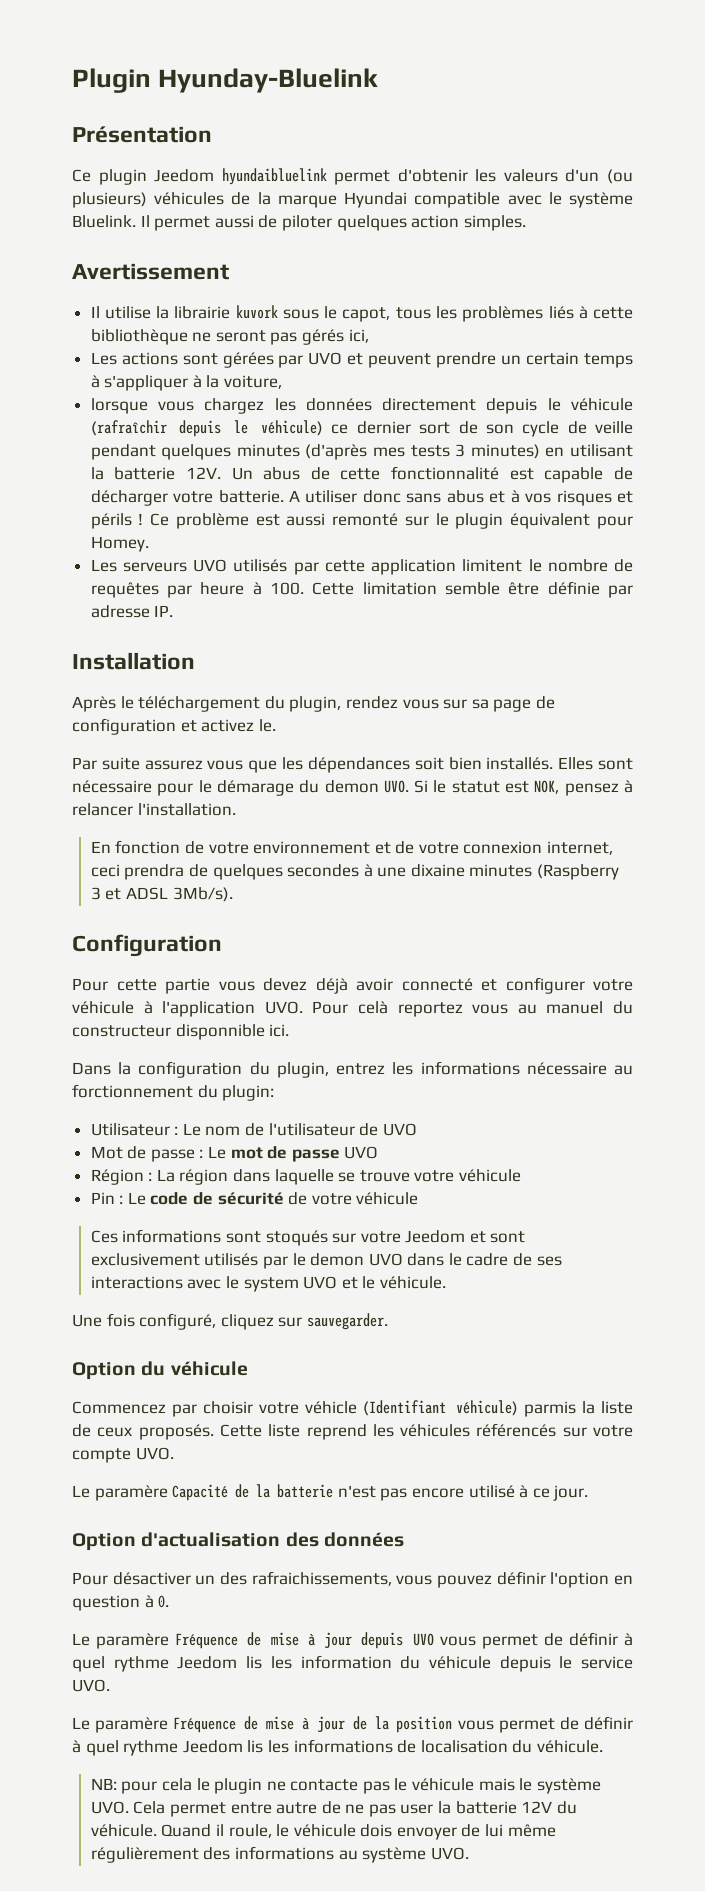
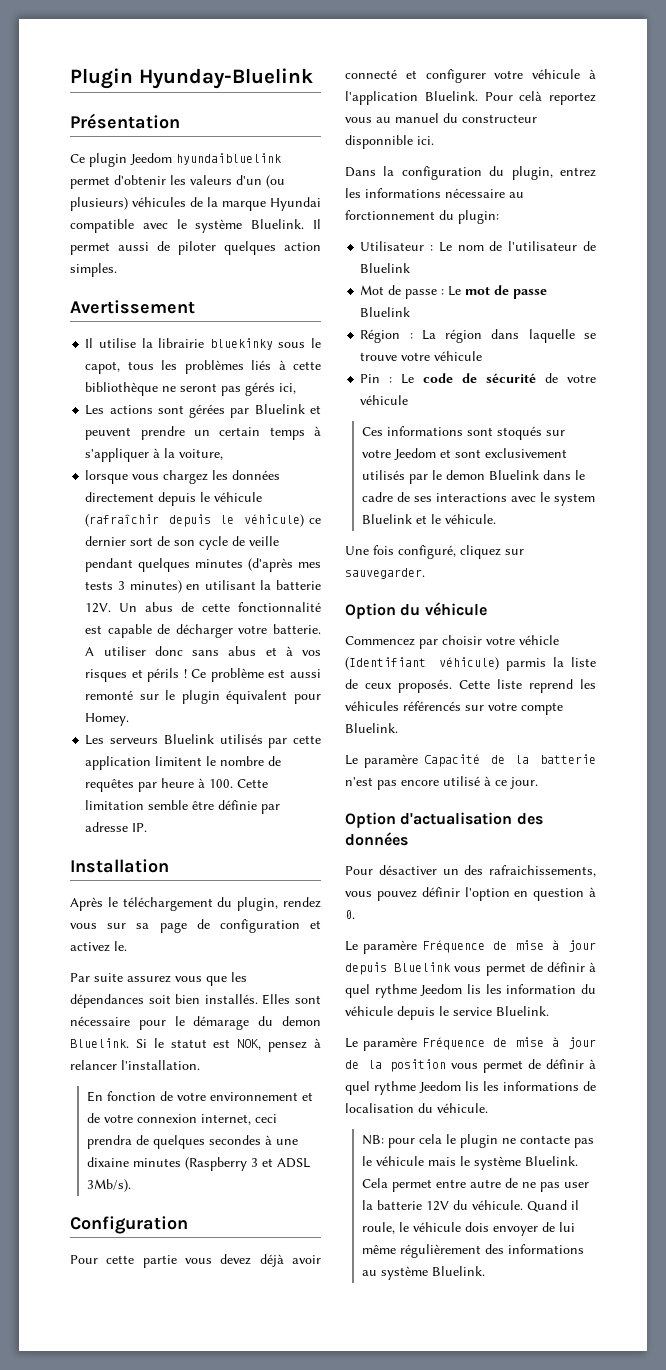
[235,305,278,319] kuvork -> [209,338,273,350] bluekinky
[308,352,343,365] UVO -> [254,404,305,414] Bluelink
[193,559,228,572] UVO -> [163,734,214,744] Bluelink
[383,780,409,793] UVO. -> [70,1038,129,1048] Bluelink.
[264,1001,303,1014] UVO. -> [424,91,478,101] Bluelink.
[382,1123,417,1136] UVO -> [360,263,411,273] Bluelink
[344,1146,379,1159] UVO -> [360,307,411,317] Bluelink
[368,1253,403,1266] UVO -> [488,470,539,480] Bluelink
[303,1276,338,1289] UVO -> [361,514,412,524] Bluelink
[135,1447,174,1460] UVO. -> [345,723,398,733] Bluelink.
[412,1633,434,1646] UVO -> [394,962,451,972] Bluelink
[72,1679,110,1692] UVO. -> [496,1006,549,1016] Bluelink.
[90,1801,129,1814] UVO. -> [524,1156,578,1166] Bluelink.
[430,1847,469,1860] UVO. -> [431,1266,485,1276] Bluelink.

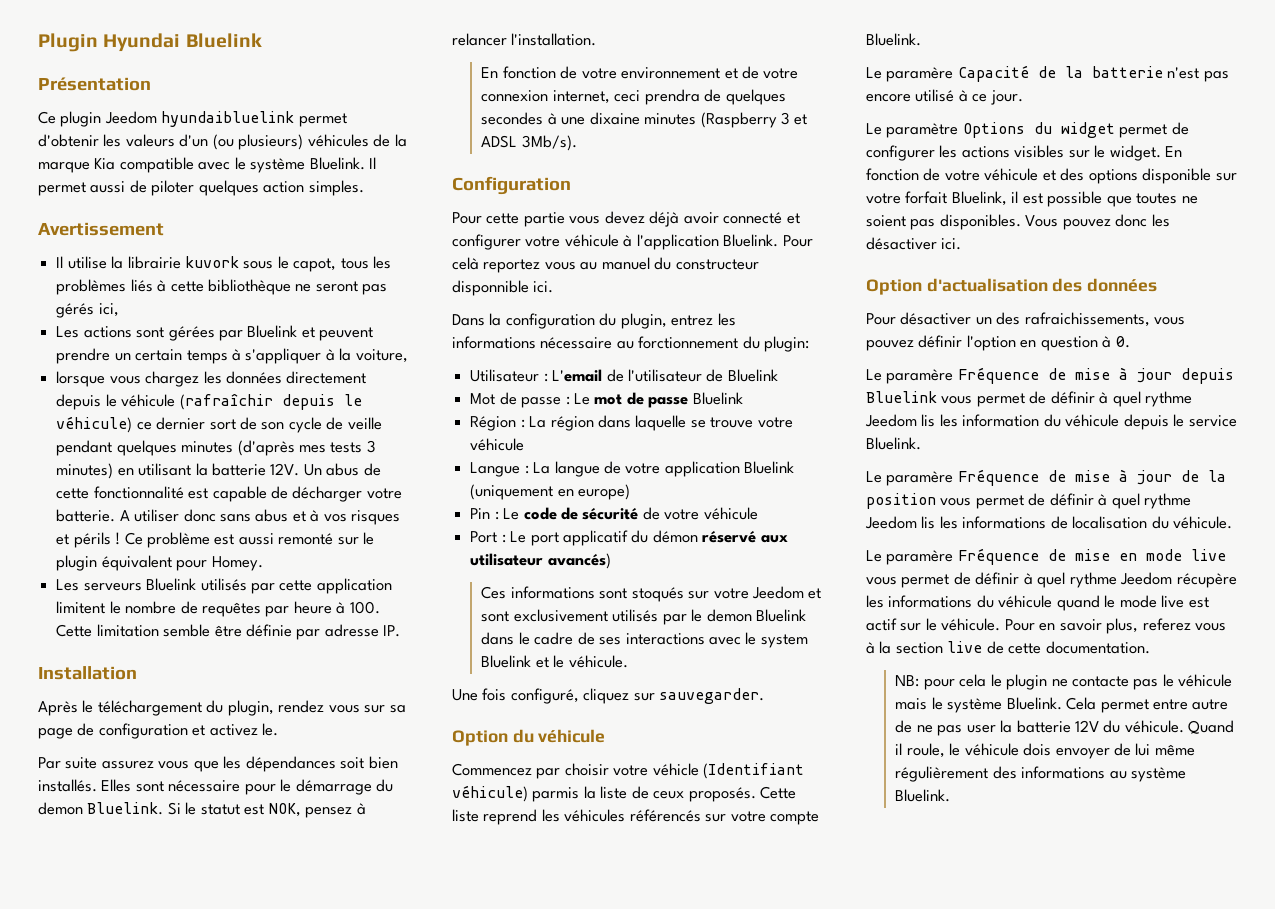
[138,68,313,89] Hyunday-Bluelink -> [103,33,262,52] Hyundai Bluelink
[270,197,321,211] Hyundai -> [94,158,116,170] Kia
[209,338,273,350] bluekinky -> [184,256,239,268] kuvork
[193,1016,250,1030] démarage -> [295,779,372,795] démarrage
[438,242,484,252] Le nom -> [552,369,603,382] L'email
(483, 356) none -> [470,461,795,477] [470,484,631,500] // Langue : La langue de votre application Bluelink (uniquement en europe)
(409, 400) none -> [470,530,788,546] [470,553,611,569] // Port : Le port applicatif du démon réservé aux utilisateur avancés)
(538, 783) none -> [866,122,1189,138] [866,145,1183,161] [866,168,1237,184] [866,191,1198,207] [866,214,1170,230] [866,237,962,250] // Le paramètre Options du widget permet de configurer les actions visibles sur le widget. En fonction de votre véhicule et des options disponible sur votre forfait Bluelink, il est possible que toutes ne soient pas disponibles. Vous pouvez donc les désactiver ici.
(488, 1108) none -> [866,548,1226,565] [866,572,1237,588] [866,595,1209,611] [866,618,1227,634] [866,641,1150,654] // Le paramère Fréquence de mise en mode live vous permet de définir à quel rythme Jeedom récupère les informations du véhicule quand le mode live est actif sur le véhicule. Pour en savoir plus, referez vous à la section live de cette documentation.

